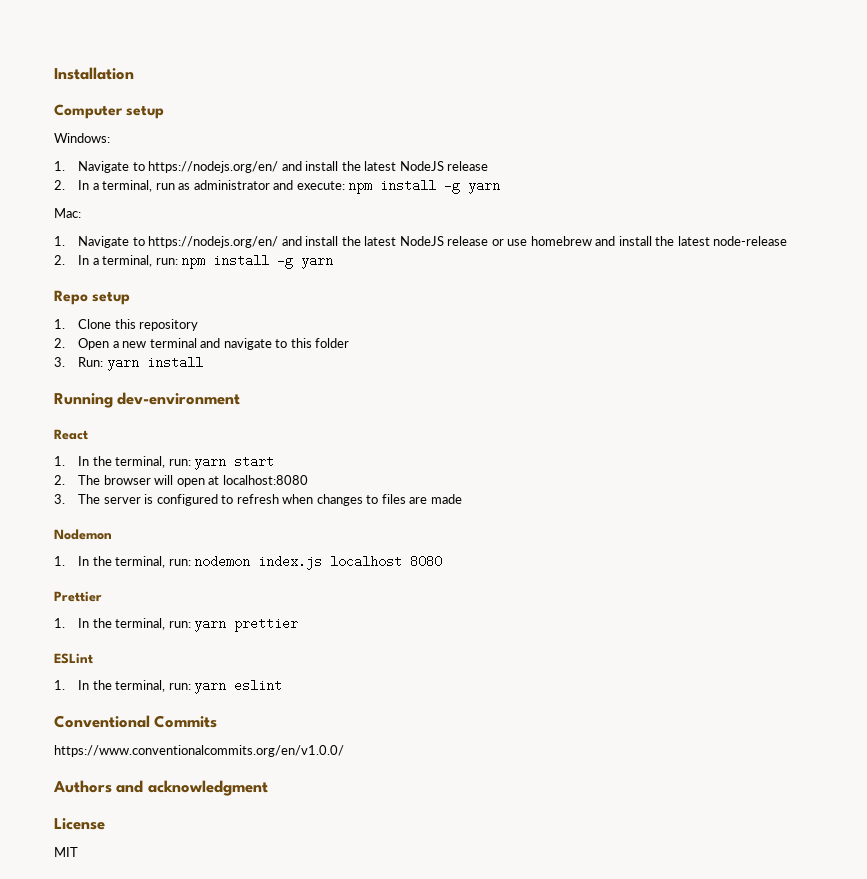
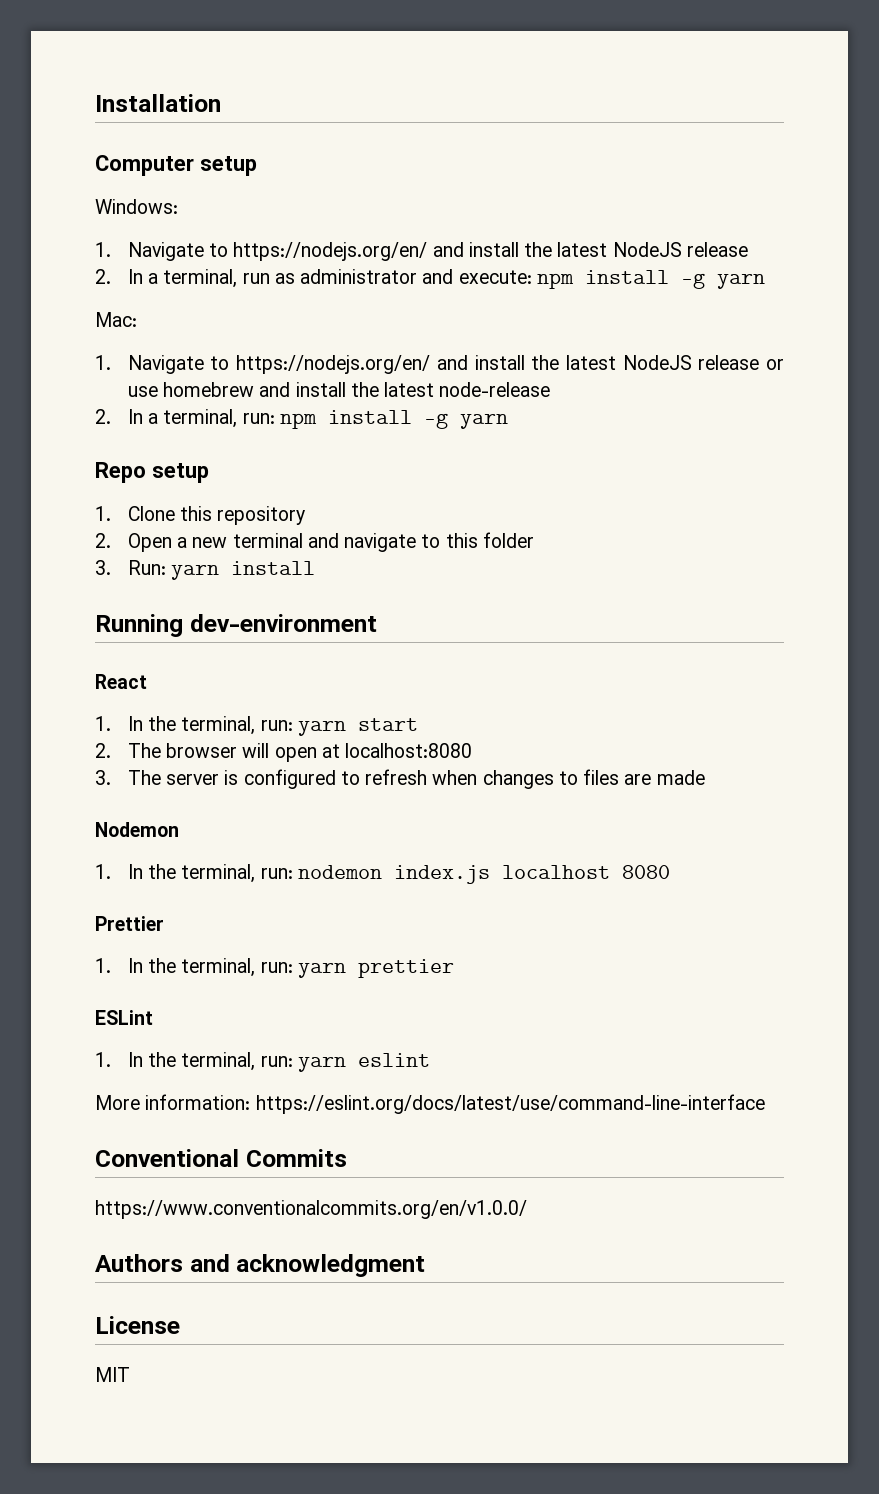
(283, 685) none -> [95,1094,765,1114] // More information: https://eslint.org/docs/latest/use/command-line-interface

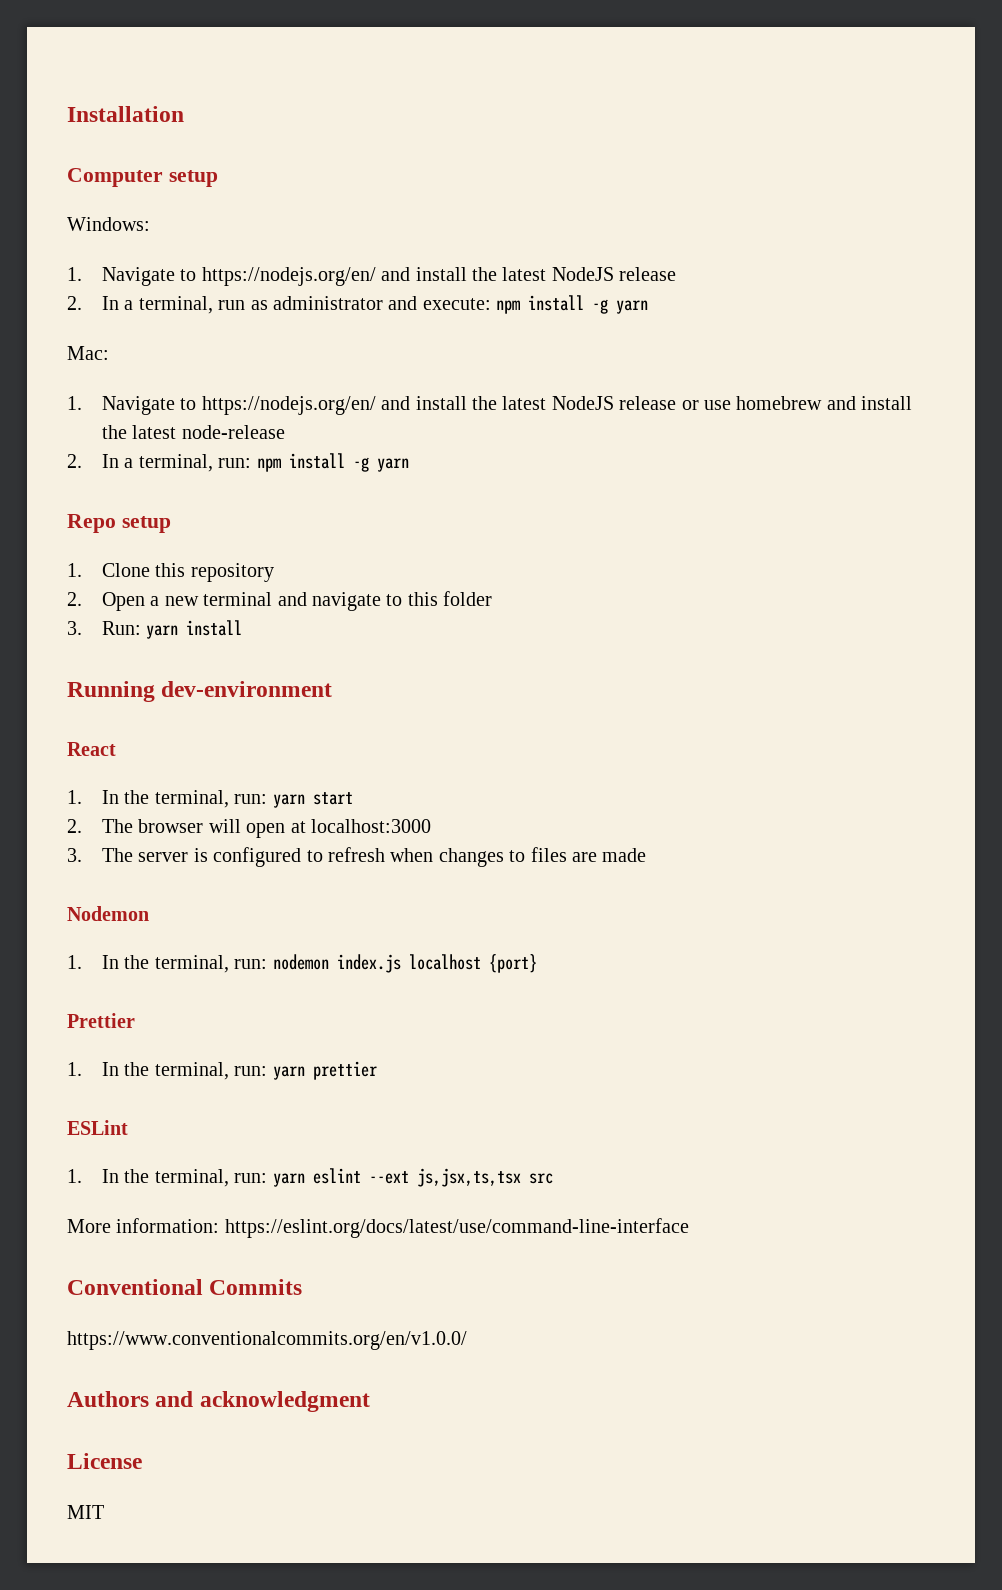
[345,743,473,758] localhost:8080 -> [311,819,432,833] localhost:3000
[621,865,670,879] 8080 -> [488,954,537,973] {port}
(430, 1060) none -> [368,1168,553,1187] --ext js,jsx,ts,tsx src

